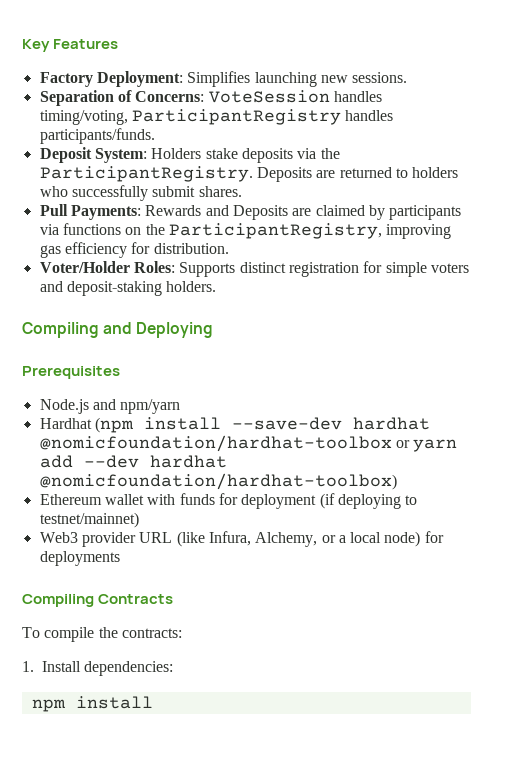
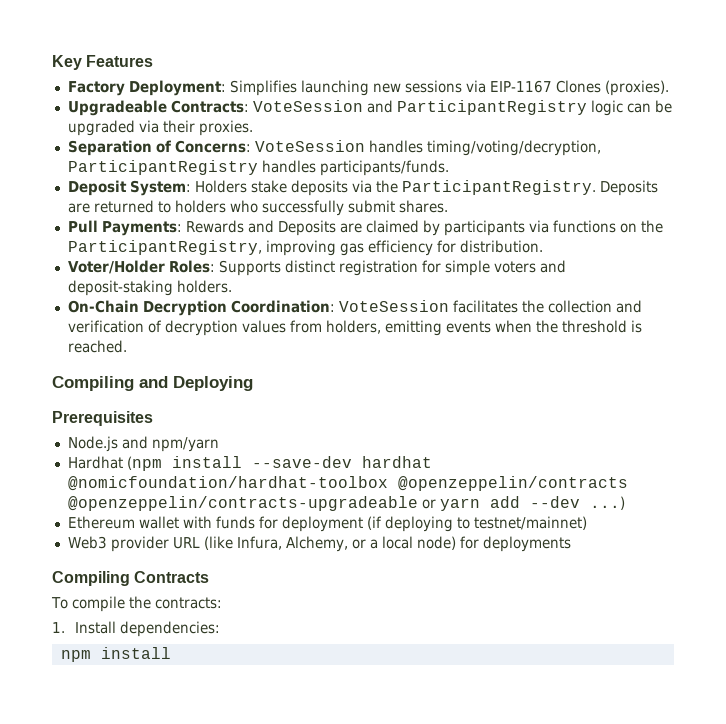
[352,72,408,83] sessions. -> [404,80,669,96] [67,100,672,116] [67,120,253,136] sessions via EIP-1167 Clones (proxies). // Upgradeable Contracts: VoteSession and ParticipantRegistry logic can be upgraded via their proxies.
[39,110,128,125] timing/voting, -> [426,140,601,156] timing/voting/decryption,
(217, 286) none -> [67,300,642,316] [67,320,642,336] [67,340,127,353] // On-Chain Decryption Coordination: VoteSession facilitates the collection and verification of decryption values from holders, emitting events when the threshold is reached.
(392, 443) none -> [397,476,628,491] [67,496,418,511] @openzeppelin/contracts @openzeppelin/contracts-upgradeable
[149,455,227,468] [39,473,397,490] hardhat @nomicfoundation/hardhat-toolbox) -> [589,496,625,510] ...)

